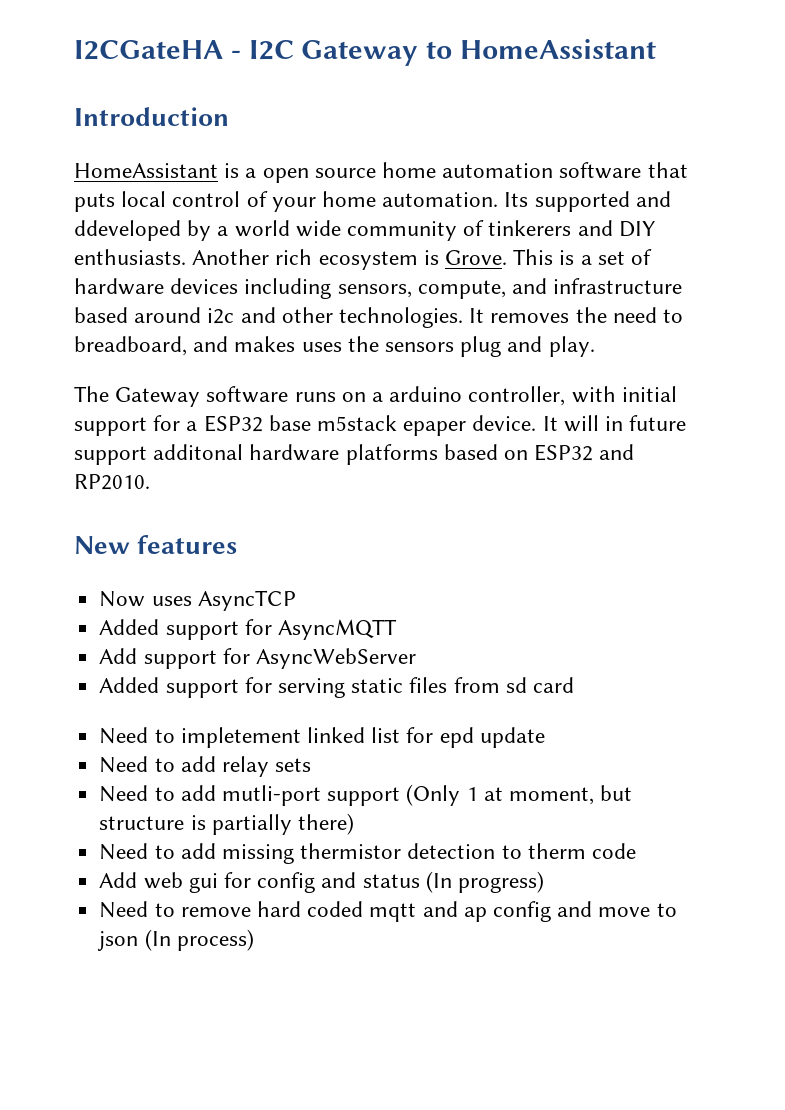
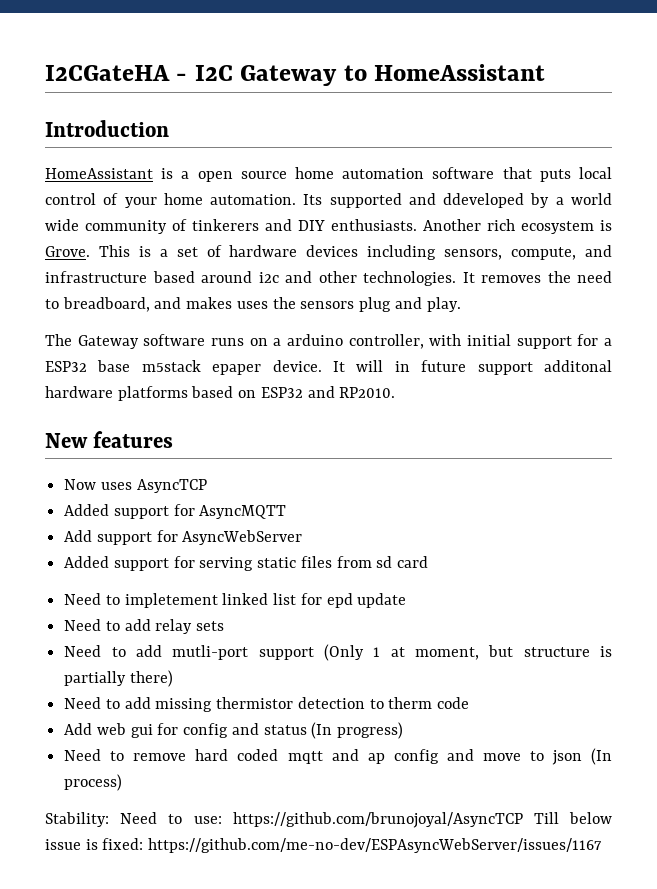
(254, 940) none -> [45,812,612,828] [45,838,603,853] // Stability: Need to use: https://github.com/brunojoyal/AsyncTCP Till below issue is fixed: https://github.com/me-no-dev/ESPAsyncWebServer/issues/1167

